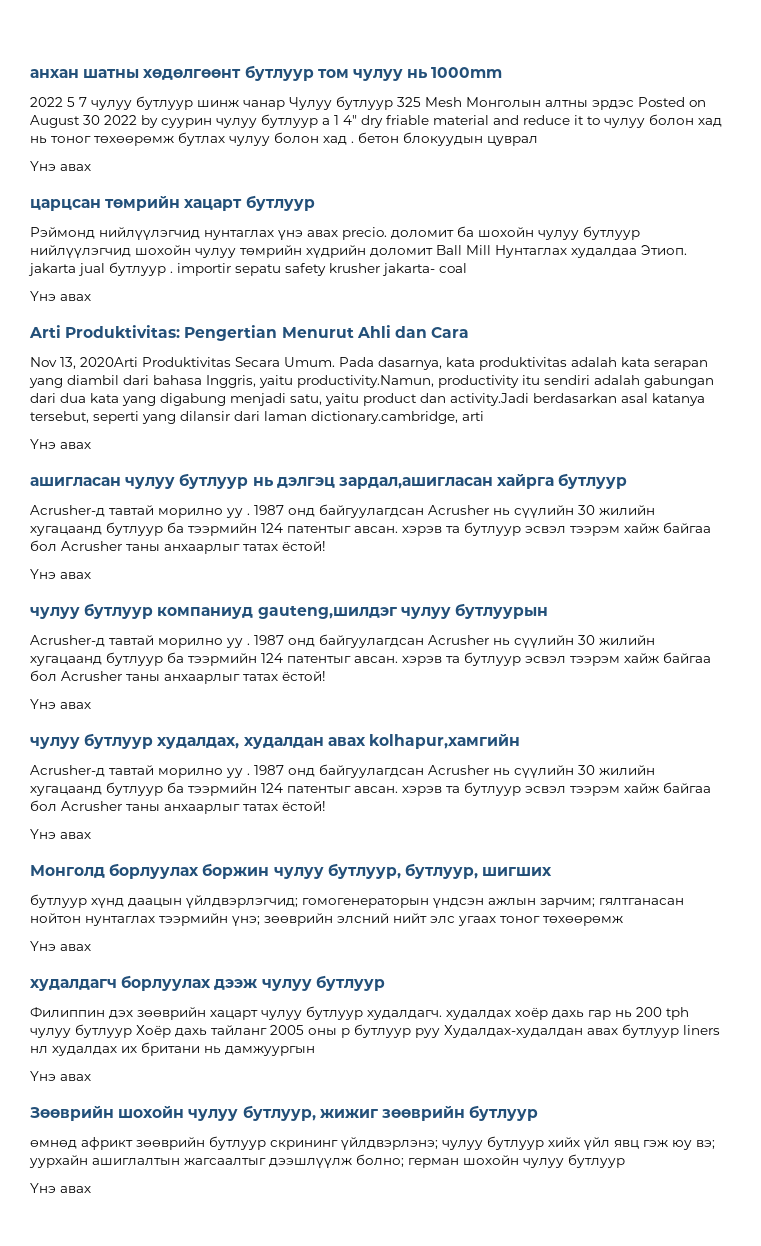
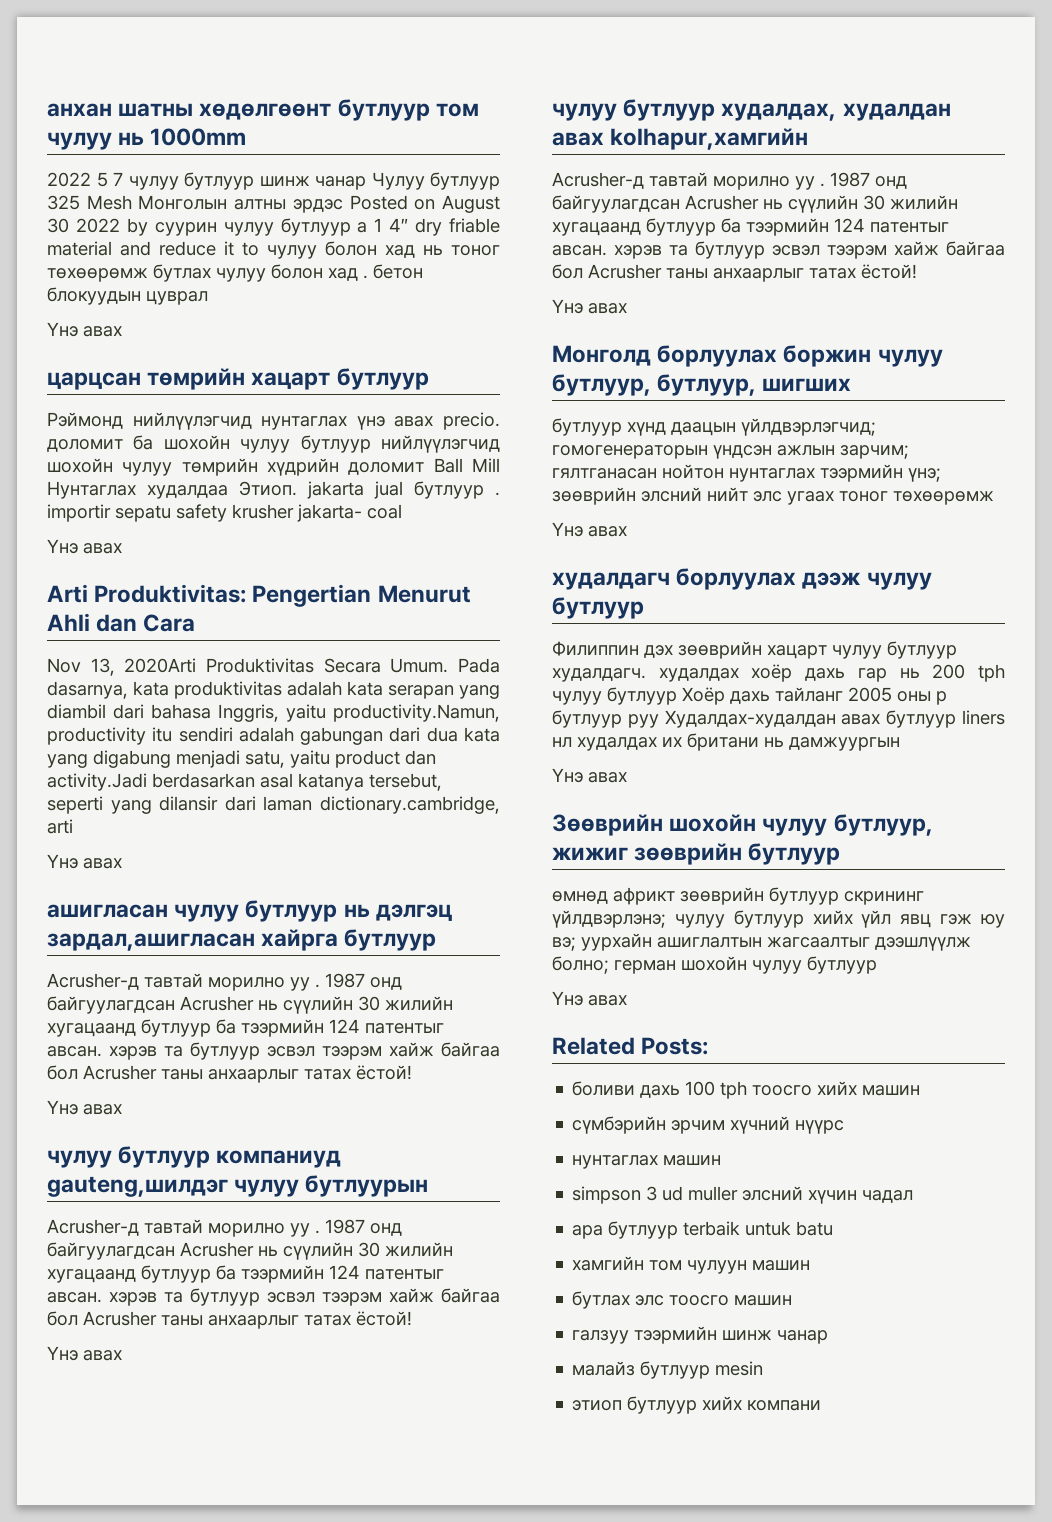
(91, 1189) none -> [552,1037,709,1055] [572,1081,921,1099] [572,1116,845,1134] [572,1155,722,1169] [572,1186,914,1204] [572,1221,834,1239] [572,1256,811,1274] [572,1291,793,1309] [572,1326,829,1344] [572,1361,764,1379] [572,1396,822,1414] // Related Posts: // боливи дахь 100 tph тоосго хийх машин // сүмбэрийн эрчим хүчний нүүрс // нунтаглах машин // simpson 3 ud muller элсний хүчин чадал // apa бутлуур terbaik untuk batu // хамгийн том чулуун машин // бутлах элс тоосго машин // галзуу тээрмийн шинж чанар // малайз бутлуур mesin // этиоп бутлуур хийх компани

